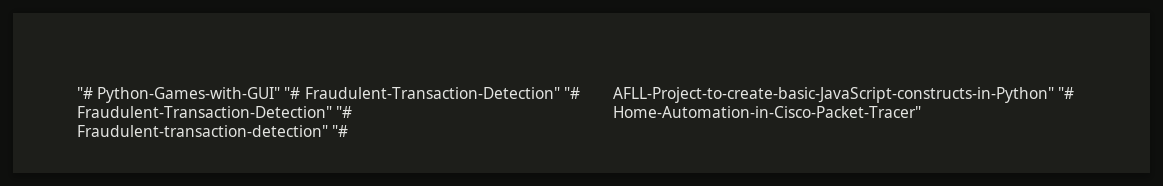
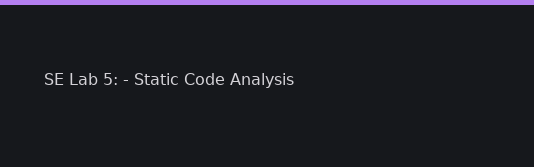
[77,87,580,103] [77,106,353,118] [77,125,349,137] [613,87,1075,103] [613,106,921,118] "# Python-Games-with-GUI" "# Fraudulent-Transaction-Detection" "# Fraudulent-Transaction-Detection" "# Fraudulent-transaction-detection" "# AFLL-Project-to-create-basic-JavaScript-constructs-in-Python" "# Home-Automation-in-Cisco-Packet-Tracer" -> [44,73,294,88] SE Lab 5: - Static Code Analysis

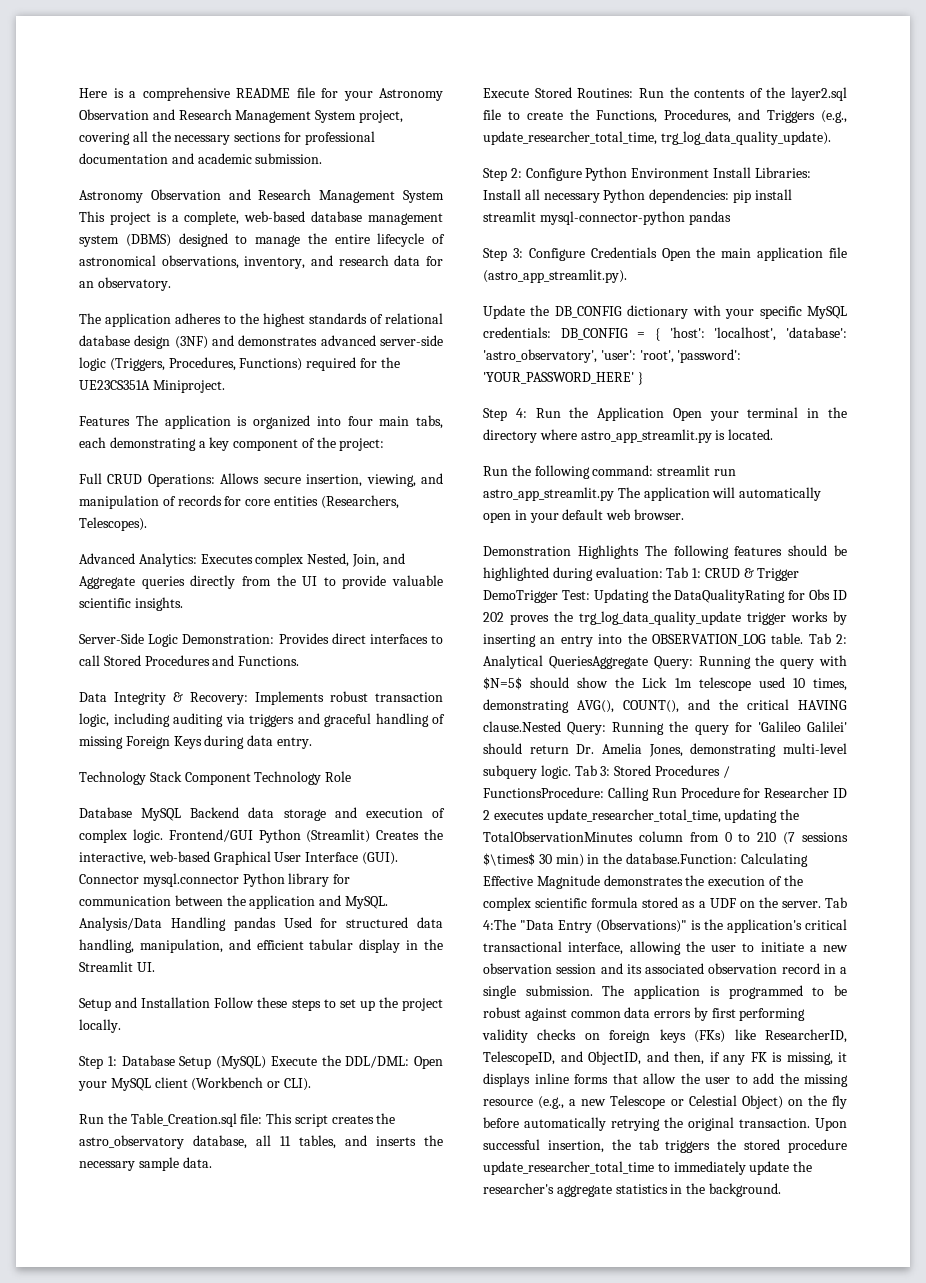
[44,73,294,88] SE Lab 5: - Static Code Analysis -> [79,87,443,101] [79,109,403,123] [79,131,375,145] [79,153,323,164] [79,189,445,203] [79,211,443,225] [79,233,445,247] [79,255,444,269] [79,277,171,291] [79,313,443,327] [79,335,443,349] [79,357,400,371] [79,380,225,393] [79,415,443,429] [79,437,385,451] [79,473,443,487] [79,495,399,509] [79,517,147,531] [79,553,405,567] [79,575,443,589] [79,597,183,611] [79,633,443,647] [79,655,300,666] [79,691,443,705] [79,713,445,727] [79,735,312,749] [79,771,352,785] [79,807,445,821] [79,829,443,843] [79,851,398,865] [79,873,351,887] [79,895,388,909] [79,917,443,931] [79,939,443,953] [79,961,155,972] [79,997,444,1011] [79,1019,121,1033] [79,1055,443,1069] [78,1077,311,1091] [79,1113,396,1127] [79,1135,443,1149] [79,1157,212,1171] [483,87,847,101] [483,109,847,123] [483,131,831,145] [483,167,811,181] [483,189,792,203] [483,211,731,225] [483,247,847,261] [483,269,627,283] [483,305,847,319] [483,327,847,341] [483,349,742,363] [483,372,643,385] [483,407,847,421] [483,429,774,443] [483,465,736,479] [483,487,822,501] [483,509,684,523] [483,545,847,559] [483,567,800,581] [483,589,847,603] [483,611,847,625] [483,633,847,647] [483,655,847,669] [483,677,847,691] [483,699,847,713] [483,721,847,735] [483,743,847,757] [483,765,730,779] [483,787,847,801] [483,809,800,823] [483,831,848,845] [483,853,808,867] [483,875,803,889] [483,897,847,911] [483,919,847,933] [483,941,848,955] [483,963,847,974] [483,985,847,999] [483,1007,806,1021] [482,1029,847,1043] [483,1051,847,1065] [483,1073,848,1087] [483,1095,847,1109] [483,1117,847,1131] [483,1139,847,1153] [483,1161,813,1175] [483,1183,781,1197] Here is a comprehensive README file for your Astronomy Observation and Research Management System project, covering all the necessary sections for professional documentation and academic submission. // Astronomy Observation and Research Management System This project is a complete, web-based database management system (DBMS) designed to manage the entire lifecycle of astronomical observations, inventory, and research data for an observatory. // The application adheres to the highest standards of relational database design (3NF) and demonstrates advanced server-side logic (Triggers, Procedures, Functions) required for the UE23CS351A Miniproject. // Features The application is organized into four main tabs, each demonstrating a key component of the project: // Full CRUD Operations: Allows secure insertion, viewing, and manipulation of records for core entities (Researchers, Telescopes). // Advanced Analytics: Executes complex Nested, Join, and Aggregate queries directly from the UI to provide valuable scientific insights. // Server-Side Logic Demonstration: Provides direct interfaces to call Stored Procedures and Functions. // Data Integrity & Recovery: Implements robust transaction logic, including auditing via triggers and graceful handling of missing Foreign Keys during data entry. // Technology Stack Component Technology Role // Database MySQL Backend data storage and execution of complex logic. Frontend/GUI Python (Streamlit) Creates the interactive, web-based Graphical User Interface (GUI). Connector mysql.connector Python library for communication between the application and MySQL. Analysis/Data Handling pandas Used for structured data handling, manipulation, and efficient tabular display in the Streamlit UI. // Setup and Installation Follow these steps to set up the project locally. // Step 1: Database Setup (MySQL) Execute the DDL/DML: Open your MySQL client (Workbench or CLI). // Run the Table_Creation.sql file: This script creates the astro_observatory database, all 11 tables, and inserts the necessary sample data. // Execute Stored Routines: Run the contents of the layer2.sql file to create the Functions, Procedures, and Triggers (e.g., update_researcher_total_time, trg_log_data_quality_update). // Step 2: Configure Python Environment Install Libraries: Install all necessary Python dependencies: pip install streamlit mysql-connector-python pandas // Step 3: Configure Credentials Open the main application file (astro_app_streamlit.py). // Update the DB_CONFIG dictionary with your specific MySQL credentials: DB_CONFIG = { 'host': 'localhost', 'database': 'astro_observatory', 'user': 'root', 'password': 'YOUR_PASSWORD_HERE' } // Step 4: Run the Application Open your terminal in the directory where astro_app_streamlit.py is located. // Run the following command: streamlit run astro_app_streamlit.py The application will automatically open in your default web browser. // Demonstration Highlights The following features should be highlighted during evaluation: Tab 1: CRUD & Trigger DemoTrigger Test: Updating the DataQualityRating for Obs ID 202 proves the trg_log_data_quality_update trigger works by inserting an entry into the OBSERVATION_LOG table. Tab 2: Analytical QueriesAggregate Query: Running the query with $N=5$ should show the Lick 1m telescope used 10 times, demonstrating AVG(), COUNT(), and the critical HAVING clause.Nested Query: Running the query for 'Galileo Galilei' should return Dr. Amelia Jones, demonstrating multi-level subquery logic. Tab 3: Stored Procedures / FunctionsProcedure: Calling Run Procedure for Researcher ID 2 executes update_researcher_total_time, updating the TotalObservationMinutes column from 0 to 210 (7 sessions $\times$ 30 min) in the database.Function: Calculating Effective Magnitude demonstrates the execution of the complex scientific formula stored as a UDF on the server. Tab 4:The "Data Entry (Observations)" is the application's critical transactional interface, allowing the user to initiate a new observation session and its associated observation record in a single submission. The application is programmed to be robust against common data errors by first performing validity checks on foreign keys (FKs) like ResearcherID, TelescopeID, and ObjectID, and then, if any FK is missing, it displays inline forms that allow the user to add the missing resource (e.g., a new Telescope or Celestial Object) on the fly before automatically retrying the original transaction. Upon successful insertion, the tab triggers the stored procedure update_researcher_total_time to immediately update the researcher's aggregate statistics in the background.

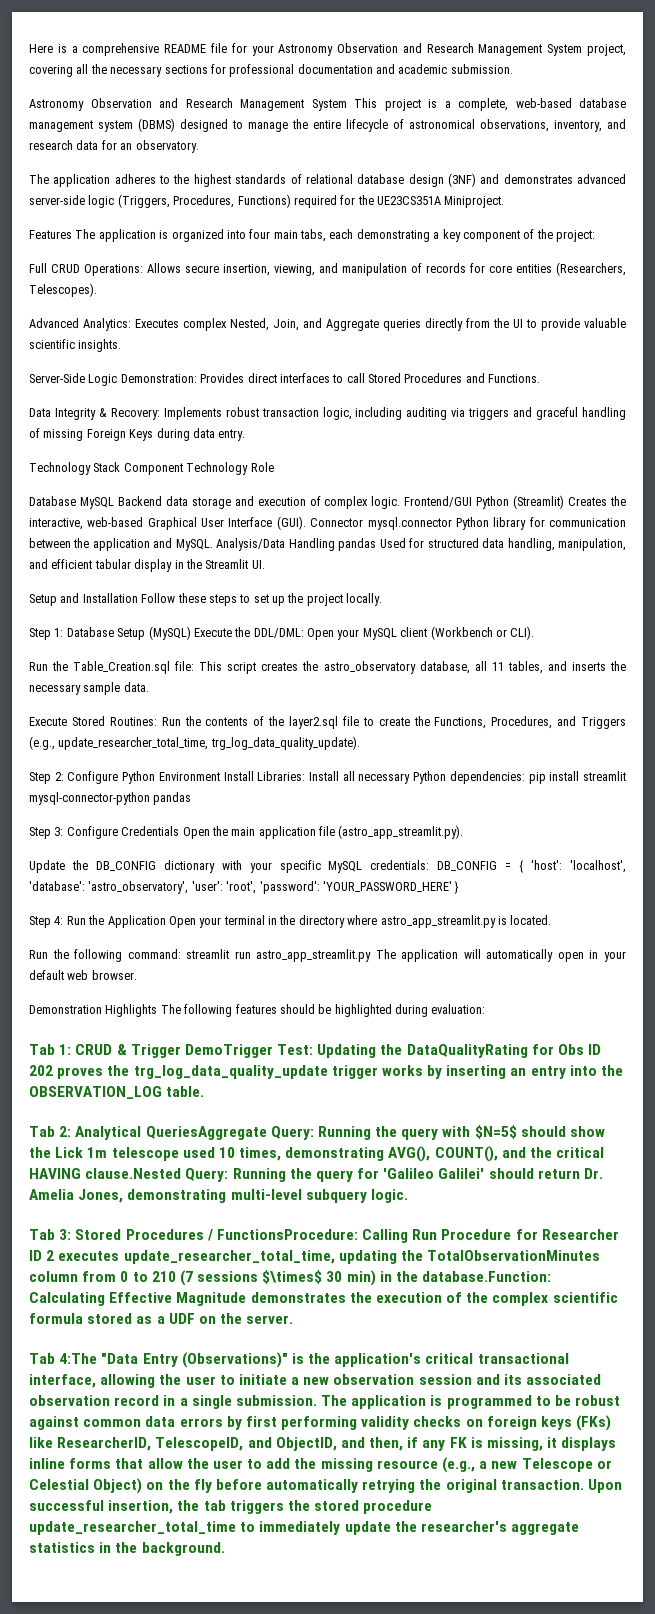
(663, 572) none -> (486, 1009) //
(804, 638) none -> (205, 1091) //
(571, 772) none -> (408, 1196) //
(821, 904) none -> (294, 1319) //

